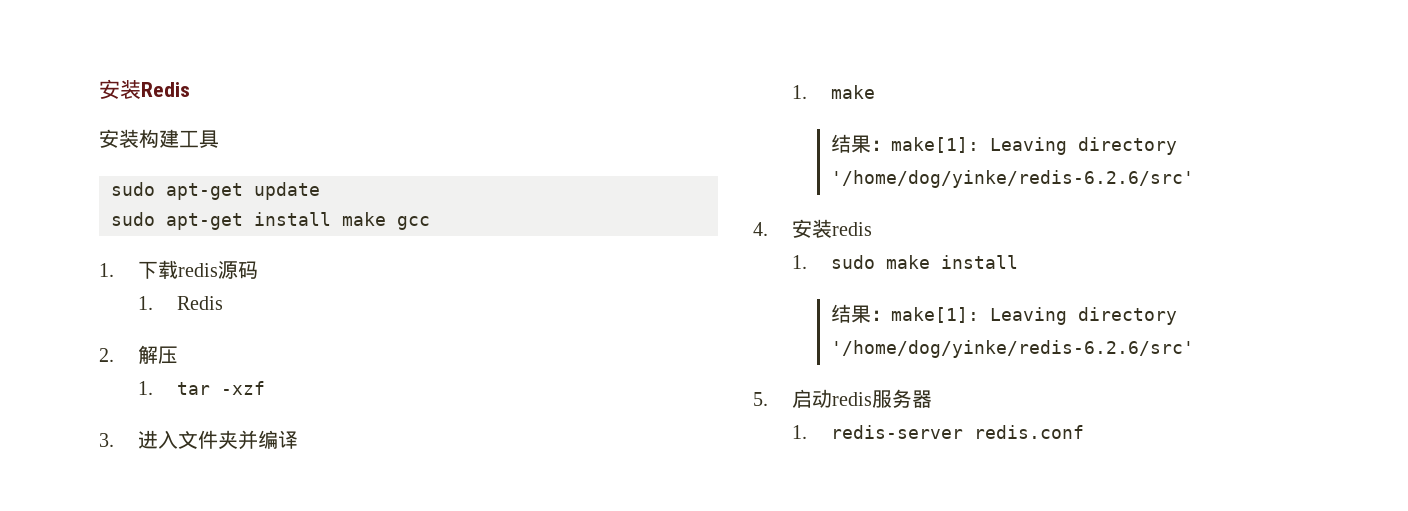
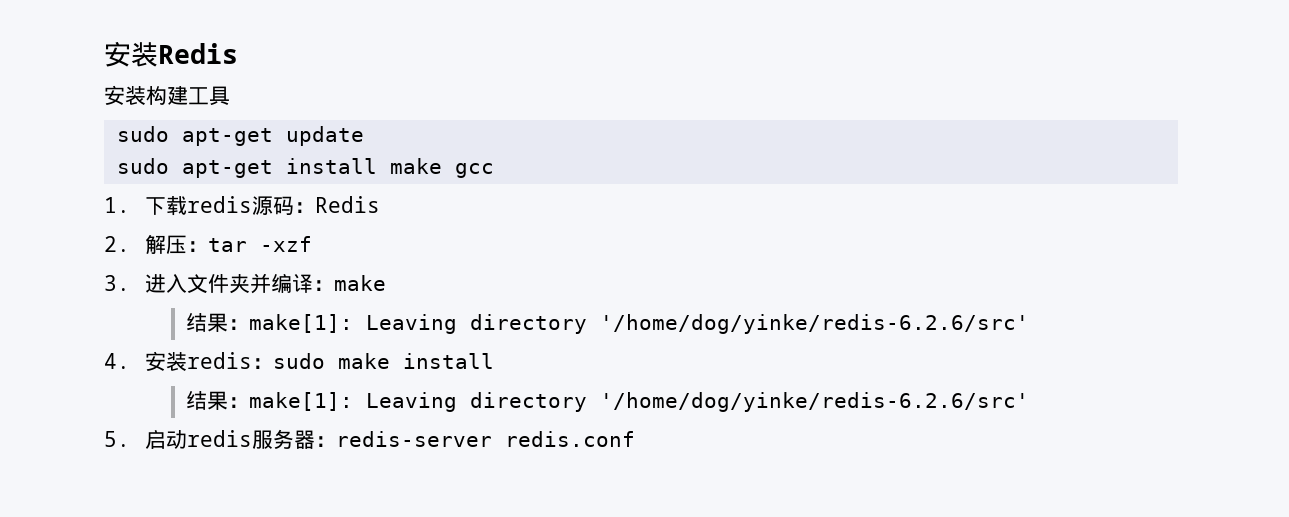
[138,296,154,310] // 1. -> [294,202,316,213] ：
[138,381,154,395] // 1. -> [187,241,209,252] ：
[792,85,808,99] // 1. -> [313,280,335,291] ：
[792,255,808,269] // 1. -> [252,358,274,369] ：
[792,425,808,439] // 1. -> [315,436,337,447] ：

